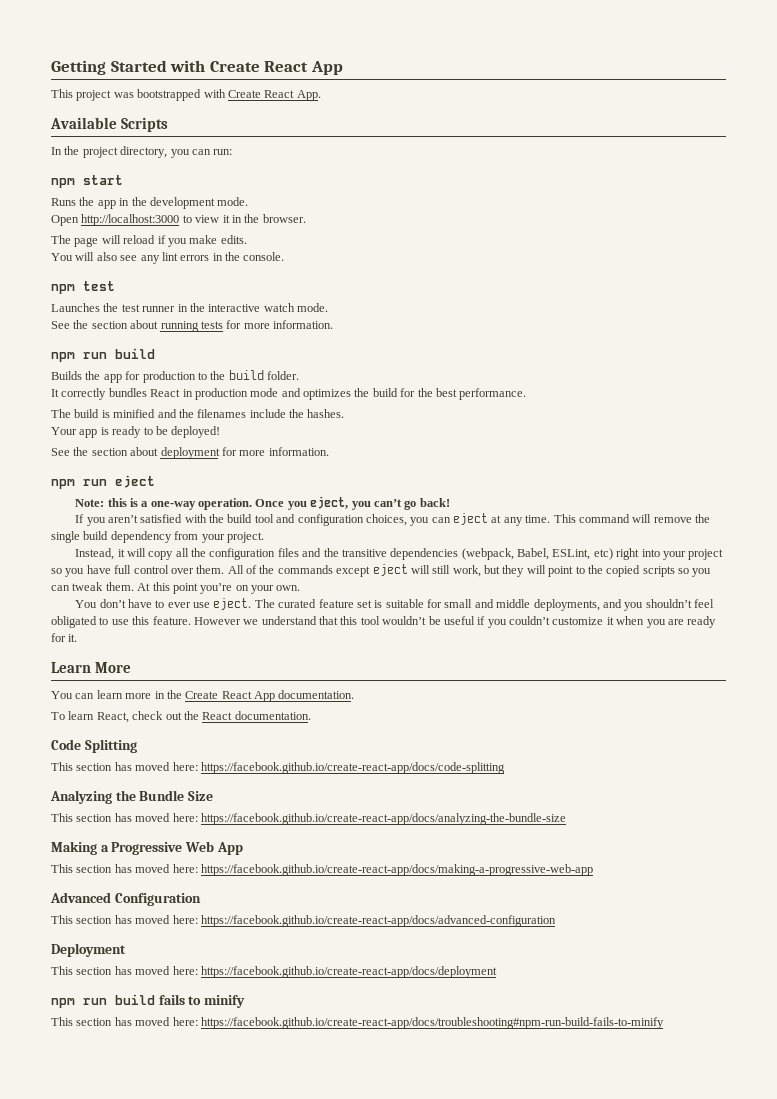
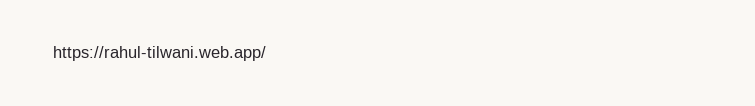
[51,60,343,75] [51,89,321,101] [50,117,169,132] [51,146,233,158] [51,175,123,188] [51,197,249,209] [51,214,306,226] [51,235,247,247] [51,252,285,264] [51,281,115,294] [51,303,328,312] [51,320,333,332] [51,348,155,362] [51,370,299,383] [51,388,527,400] [51,409,345,418] [51,426,221,438] [51,447,329,459] [51,475,155,489] [75,496,450,510] [75,513,711,526] [51,531,264,543] [75,548,724,560] [51,564,712,577] [51,582,301,594] [75,598,715,611] [51,616,717,628] [51,633,78,642] [51,662,132,673] [51,690,355,702] [51,711,311,723] [51,739,137,753] [51,762,505,774] [50,790,213,804] [51,813,566,825] [51,841,243,855] [51,864,593,876] [50,892,201,906] [51,915,556,927] [51,943,126,957] [51,966,497,978] [51,994,245,1008] [51,1017,664,1029] Getting Started with Create React App // This project was bootstrapped with Create React App. // Available Scripts // In the project directory, you can run: // npm start // Runs the app in the development mode. // Open http://localhost:3000 to view it in the browser. // The page will reload if you make edits. // You will also see any lint errors in the console. // npm test // Launches the test runner in the interactive watch mode. // See the section about running tests for more information. // npm run build // Builds the app for production to the build folder. // It correctly bundles React in production mode and optimizes the build for the best performance. // The build is minified and the filenames include the hashes. // Your app is ready to be deployed! // See the section about deployment for more information. // npm run eject // Note: this is a one-way operation. Once you eject, you can’t go back! // If you aren’t satisfied with the build tool and configuration choices, you can eject at any time. This command will remove the single build dependency from your project. // Instead, it will copy all the configuration files and the transitive dependencies (webpack, Babel, ESLint, etc) right into your project so you have full control over them. All of the commands except eject will still work, but they will point to the copied scripts so you can tweak them. At this point you’re on your own. // You don’t have to ever use eject. The curated feature set is suitable for small and middle deployments, and you shouldn’t feel obligated to use this feature. However we understand that this tool wouldn’t be useful if you couldn’t customize it when you are ready for it. // Learn More // You can learn more in the Create React App documentation. // To learn React, check out the React documentation. // Code Splitting // This section has moved here: https://facebook.github.io/create-react-app/docs/code-splitting // Analyzing the Bundle Size // This section has moved here: https://facebook.github.io/create-react-app/docs/analyzing-the-bundle-size // Making a Progressive Web App // This section has moved here: https://facebook.github.io/create-react-app/docs/making-a-progressive-web-app // Advanced Configuration // This section has moved here: https://facebook.github.io/create-react-app/docs/advanced-configuration // Deployment // This section has moved here: https://facebook.github.io/create-react-app/docs/deployment // npm run build fails to minify // This section has moved here: https://facebook.github.io/create-react-app/docs/troubleshooting#npm-run-build-fails-to-minify -> [53,46,266,61] https://rahul-tilwani.web.app/

